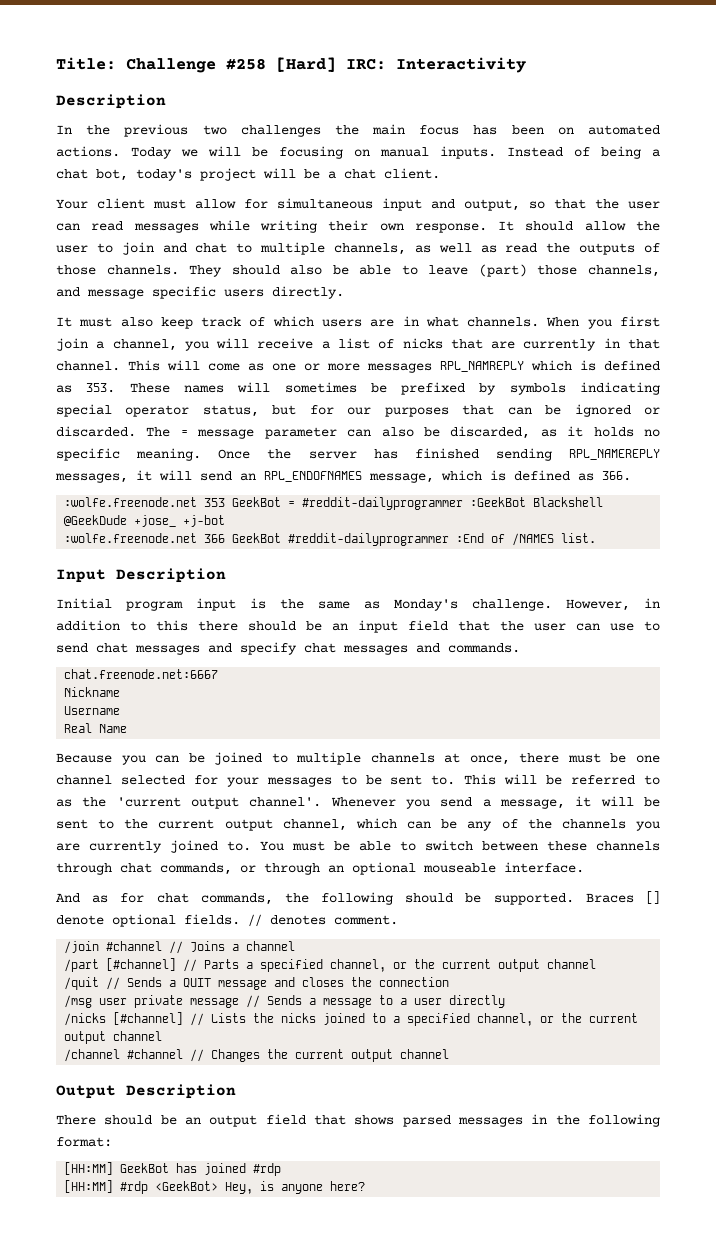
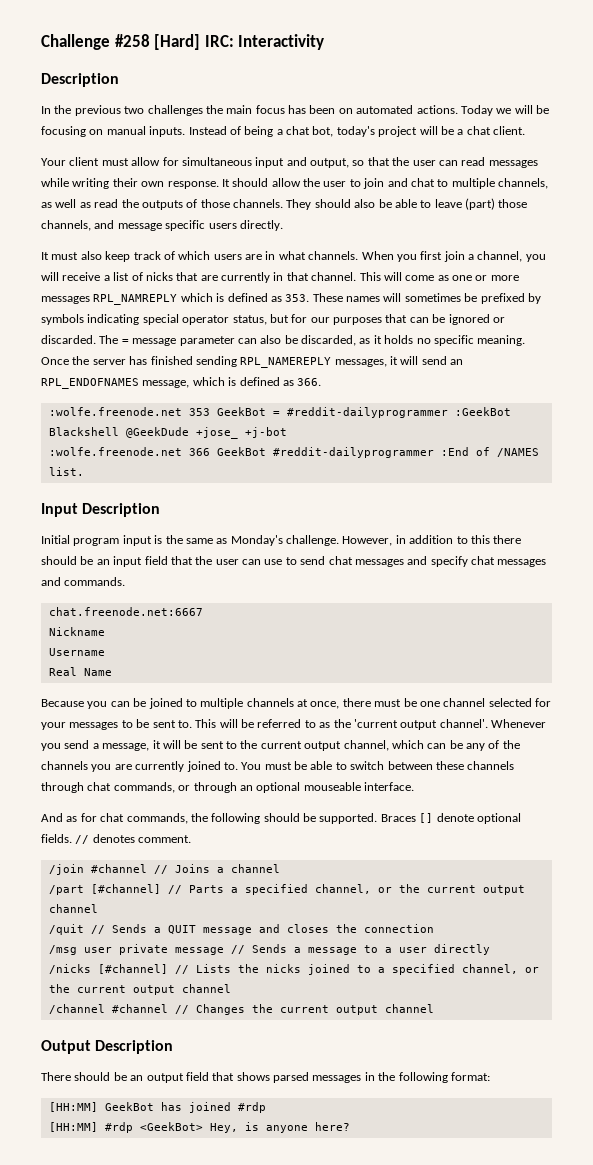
[56,57,116,70] Title: -> (41, 42) none

